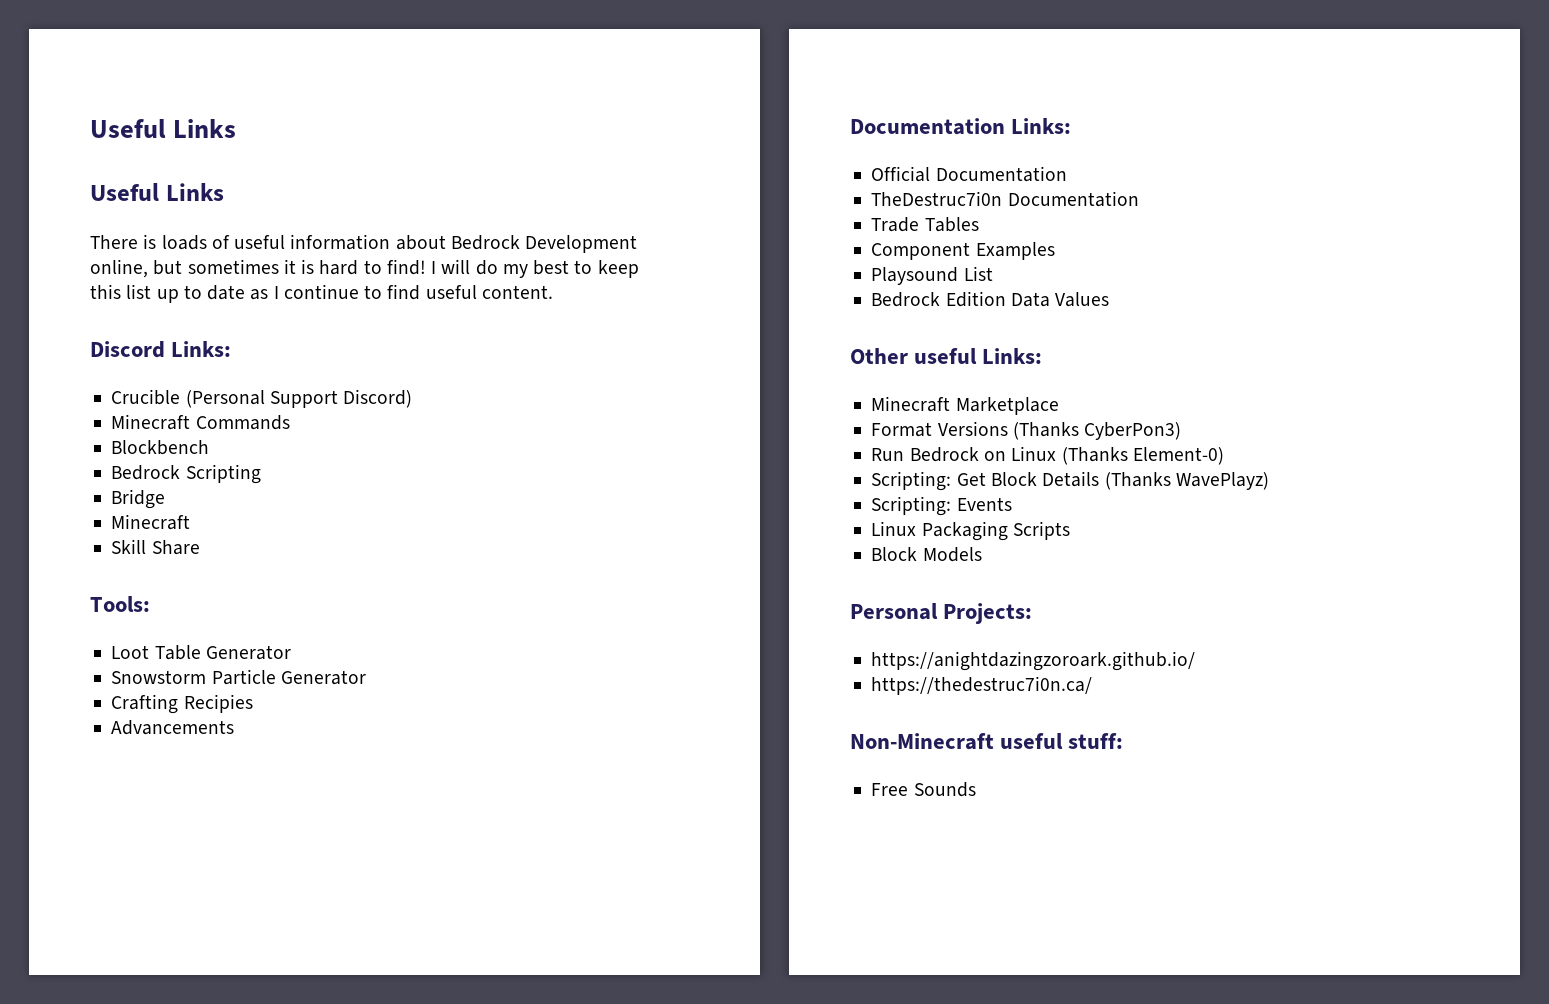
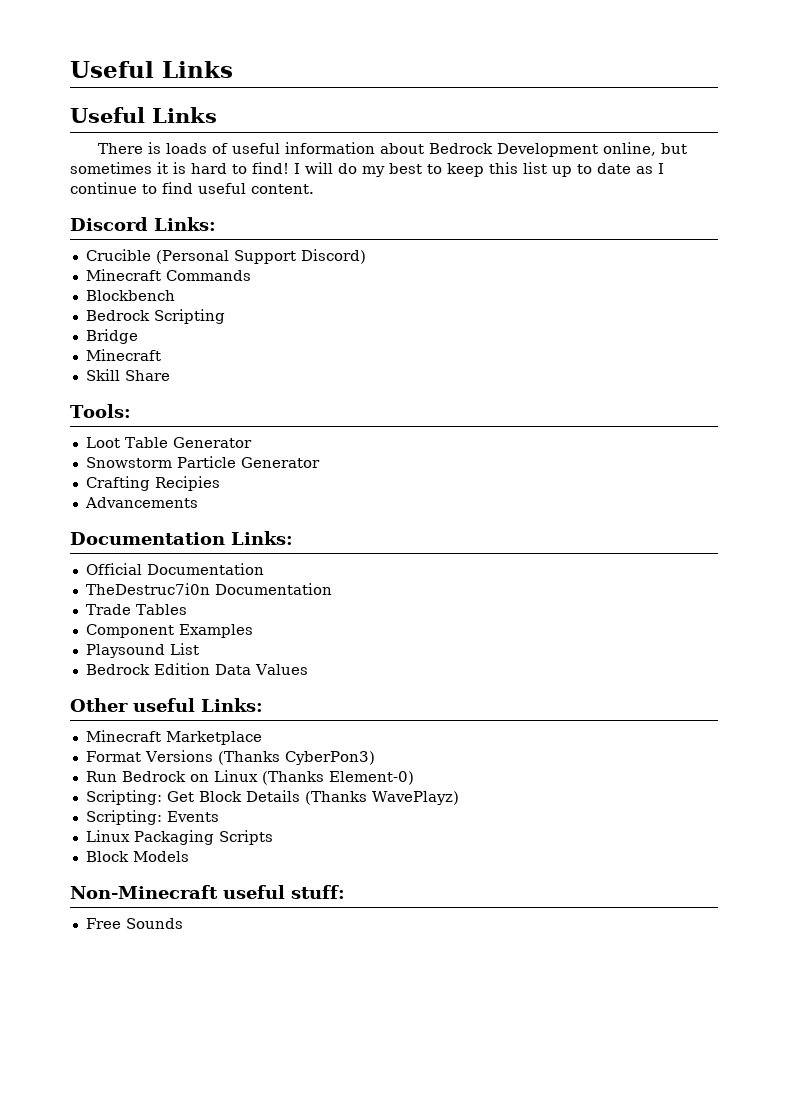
[850,603,1033,624] [871,651,1196,671] [871,676,1093,695] // Personal Projects: // https://anightdazingzoroark.github.io/ // https://thedestruc7i0n.ca/ -> (189, 856) none

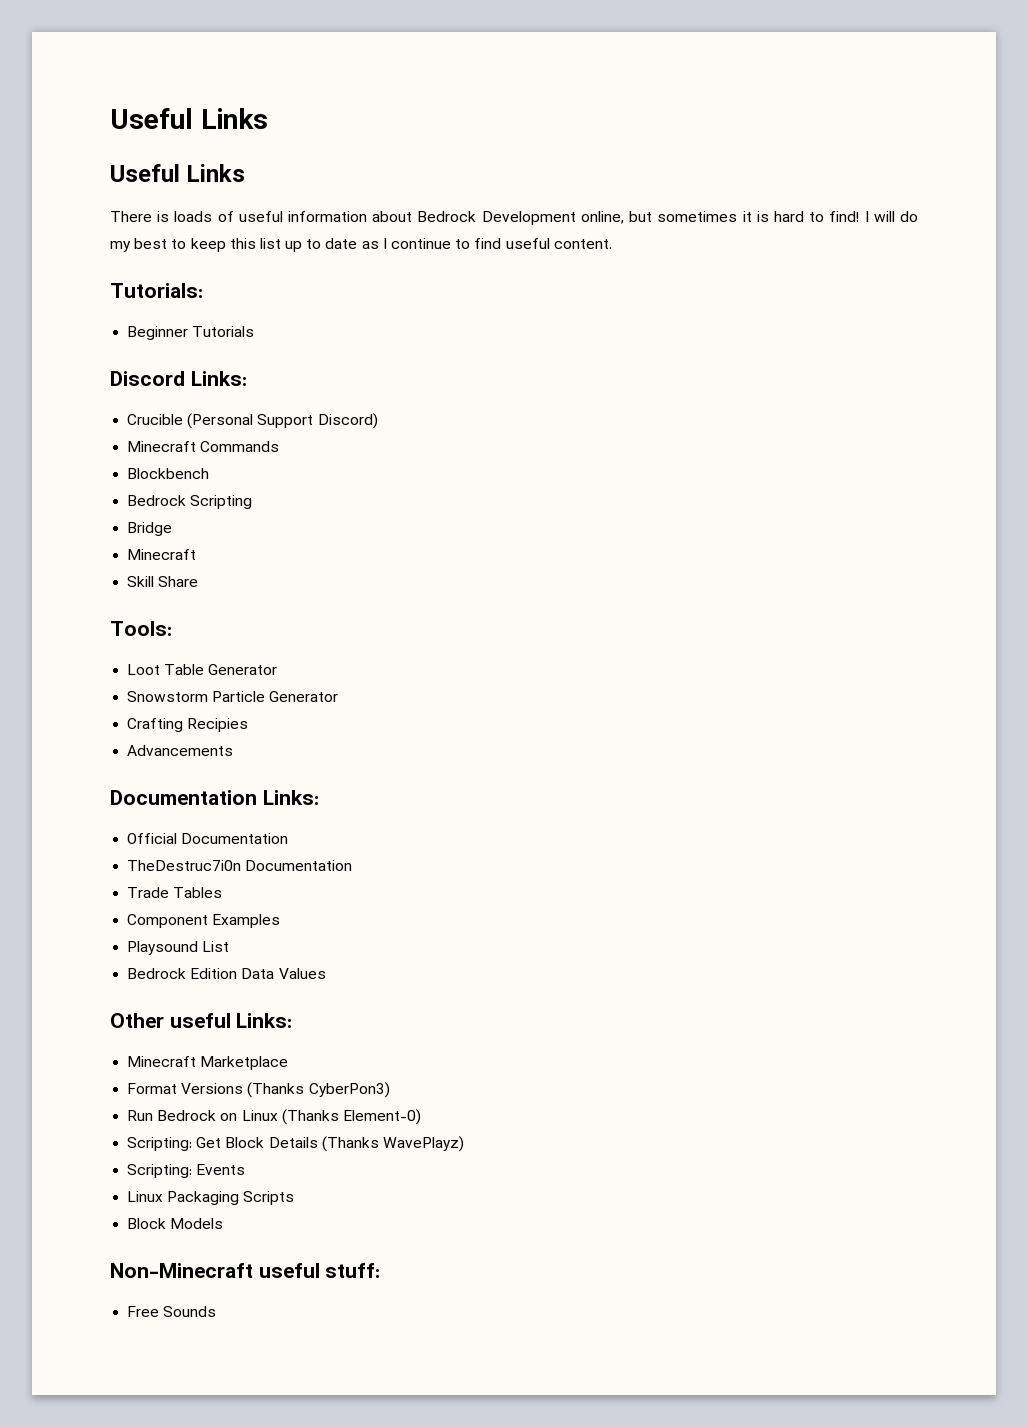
(314, 189) none -> [110,283,203,298] [127,326,255,340] // Tutorials: // Beginner Tutorials

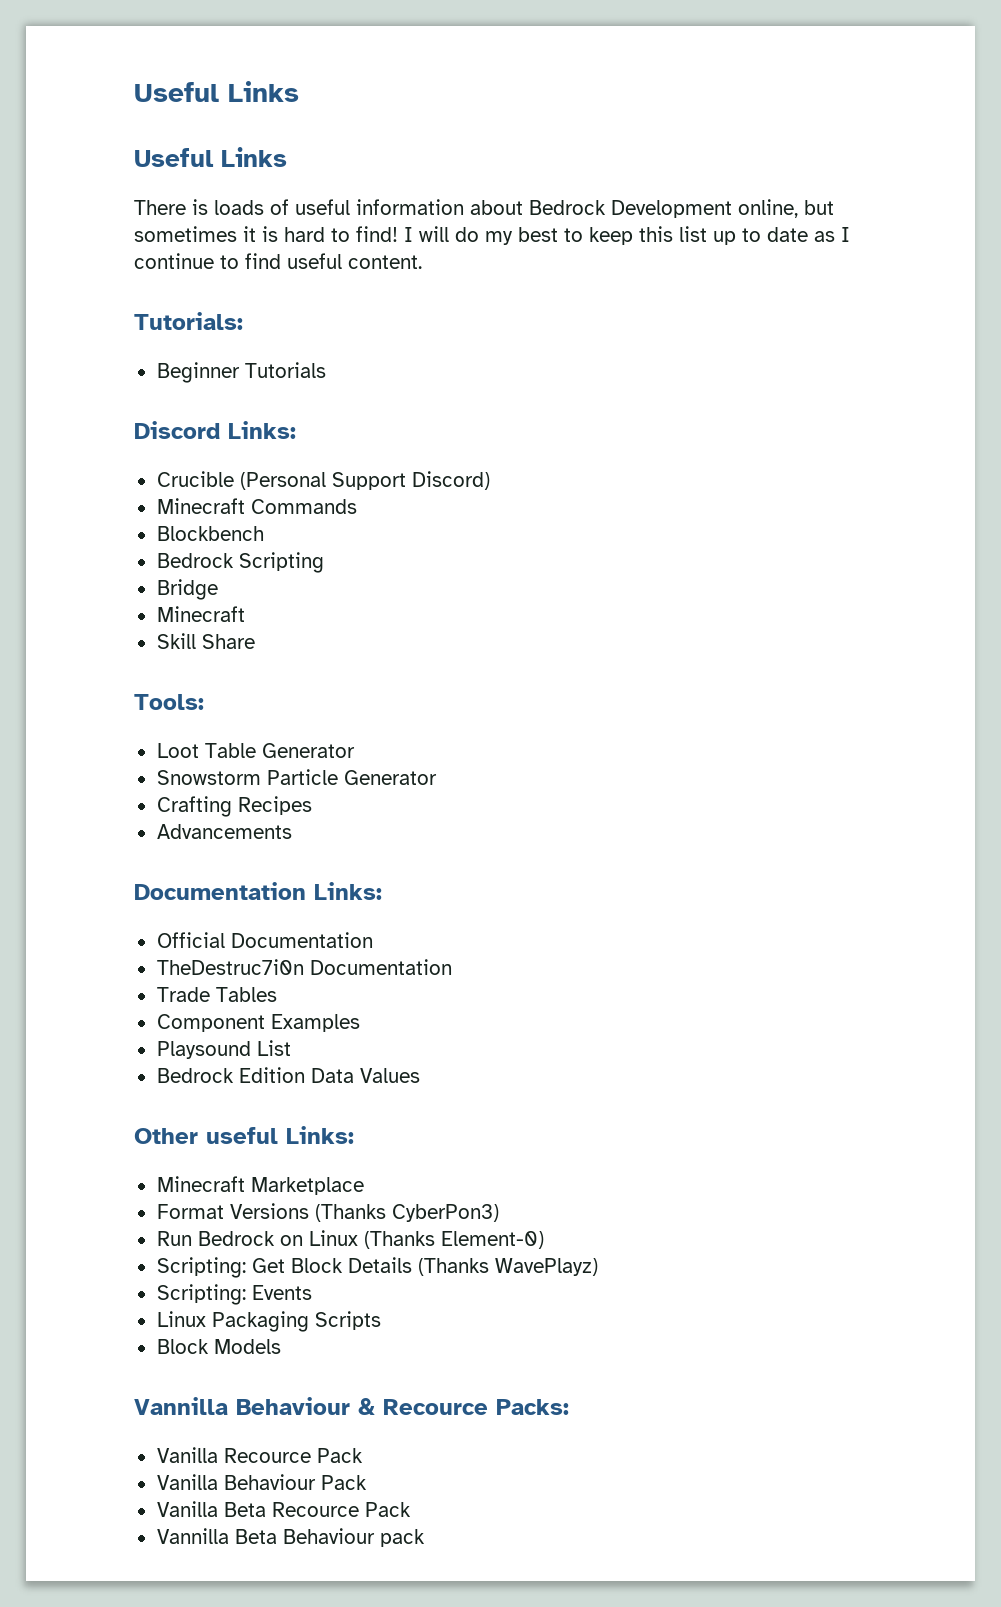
[187,718,249,732] Recipies -> [237,796,312,815] Recipes
[110,1263,381,1278] [127,1306,217,1317] Non-Minecraft useful stuff: // Free Sounds -> [134,1397,569,1415] [156,1447,363,1463] [156,1474,367,1490] [156,1501,411,1517] [156,1528,425,1547] Vannilla Behaviour & Recource Packs: // Vanilla Recource Pack // Vanilla Behaviour Pack // Vanilla Beta Recource Pack // Vannilla Beta Behaviour pack

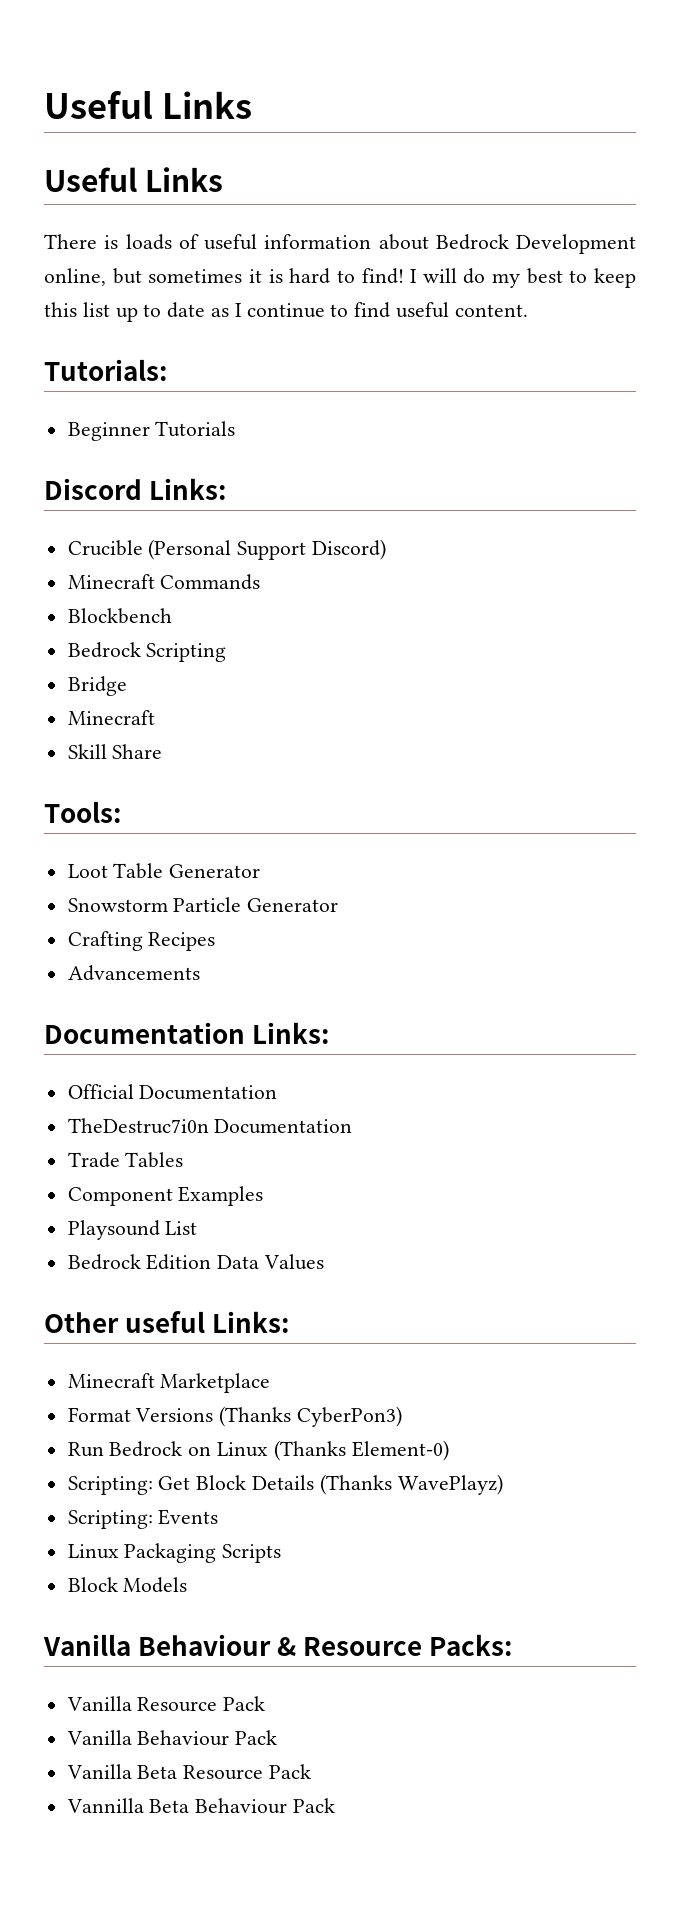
[134,1397,228,1415] Vannilla -> [43,1634,131,1656] Vanilla
[383,1399,488,1415] Recource -> [303,1637,423,1656] Resource
[223,1448,311,1463] Recource -> [137,1697,218,1712] Resource
[271,1502,359,1517] Recource -> [183,1765,264,1780] Resource
[379,1529,425,1547] pack -> [293,1798,336,1813] Pack

